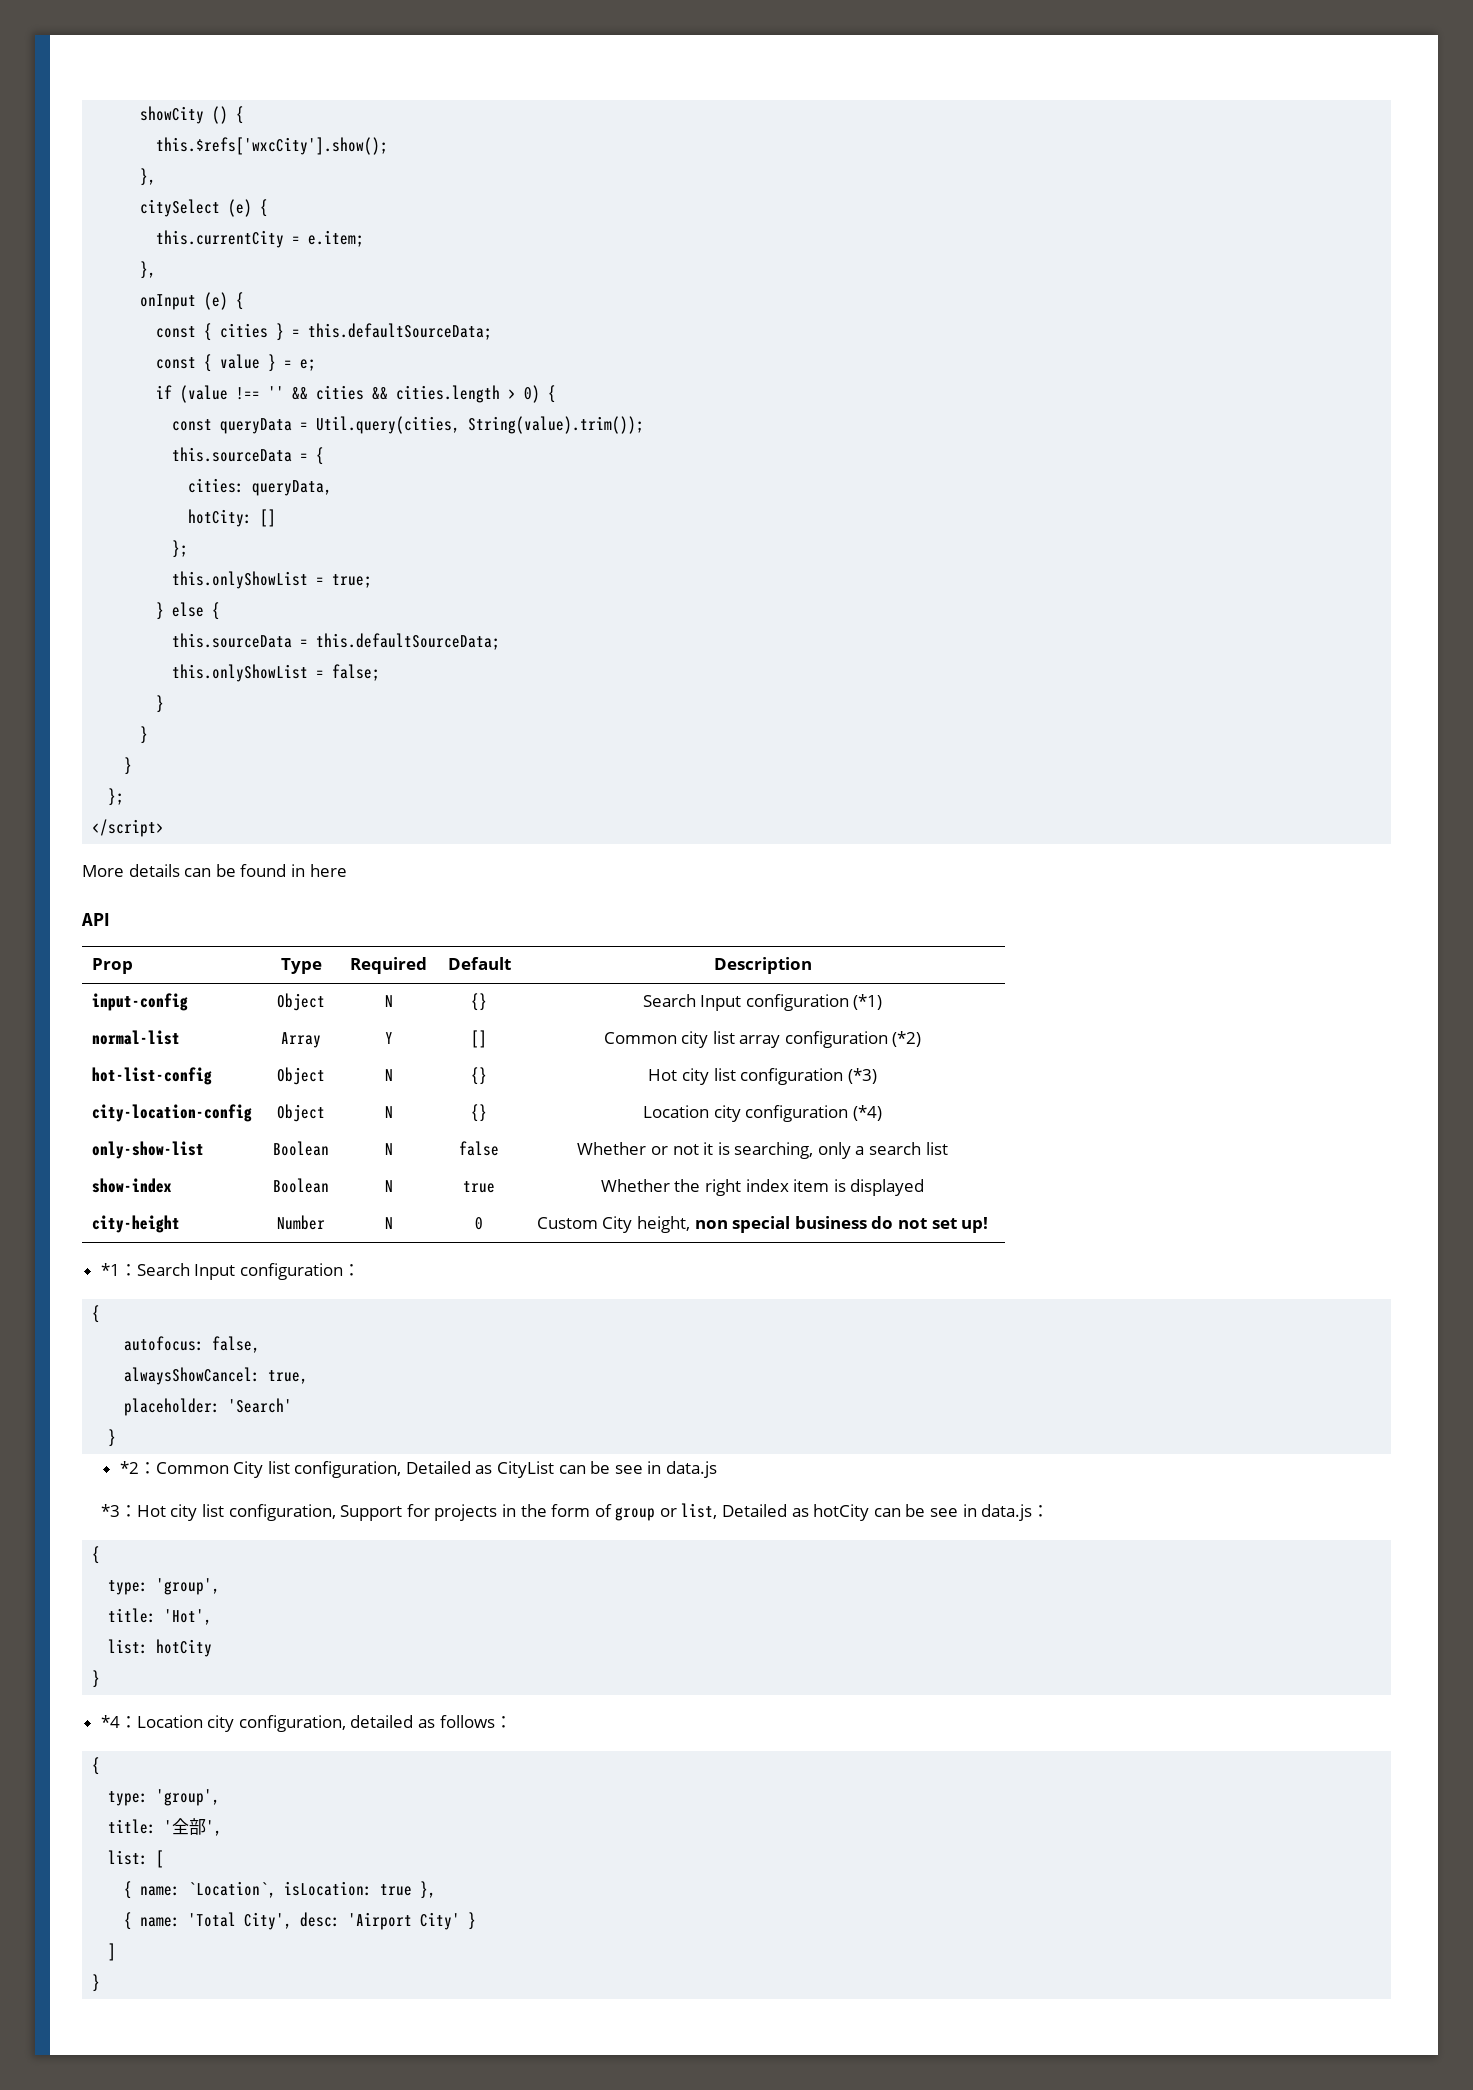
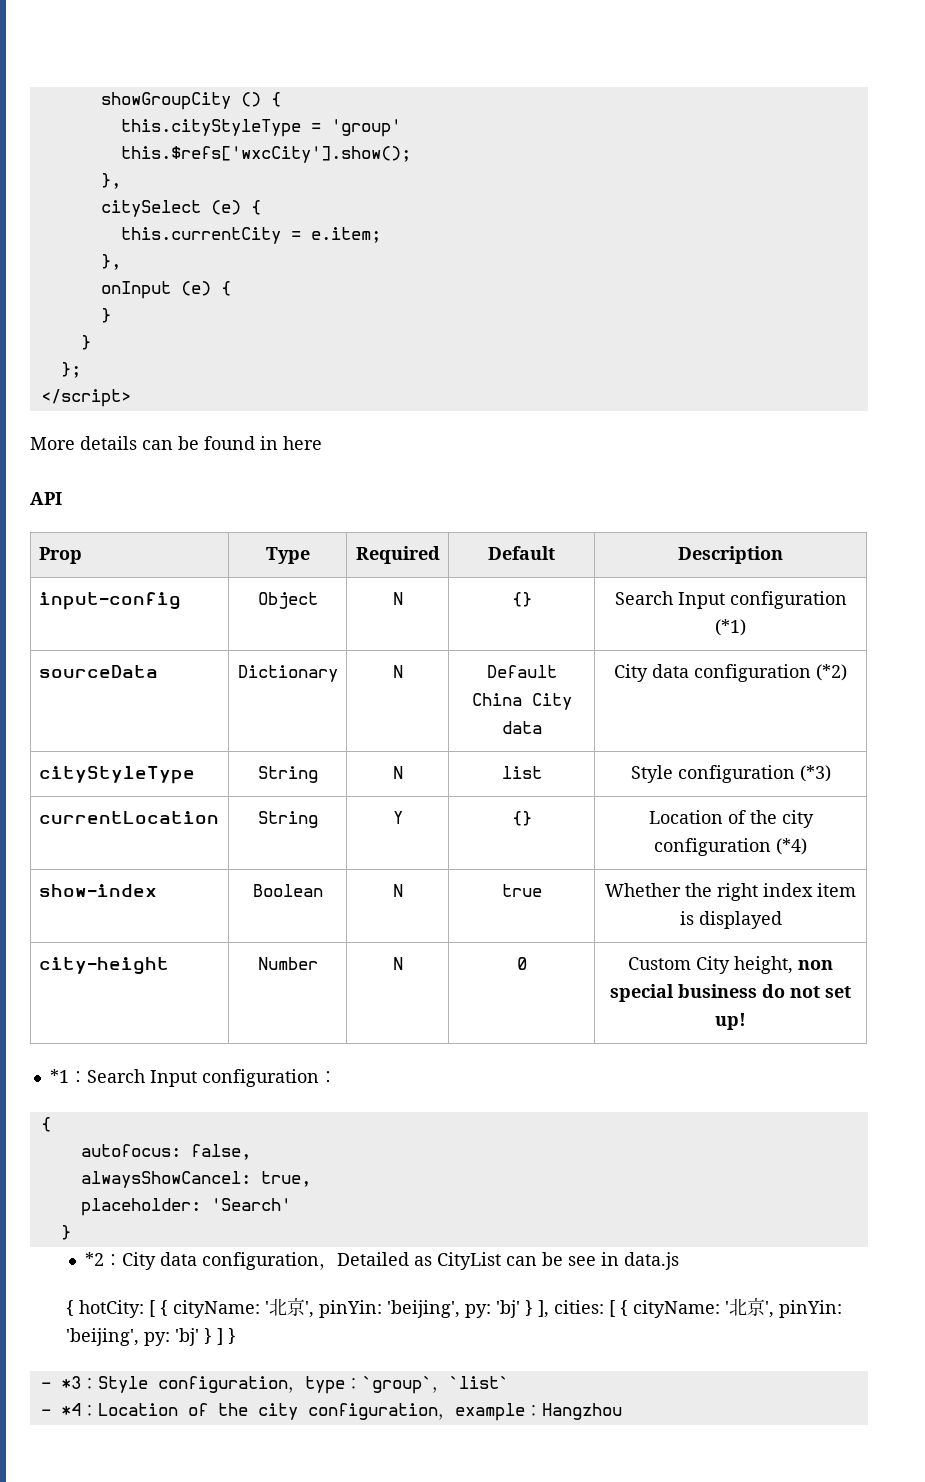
[140,106,205,124] showCity -> [100,92,231,110] showGroupCity
(245, 115) none -> [120,119,401,137] // this.cityStyleType = 'group'
[156,323,493,341] [156,354,317,372] [156,385,557,403] [172,416,645,434] [172,447,325,465] [188,478,333,496] [188,509,277,527] [172,540,189,558] [172,571,373,589] [156,602,221,620] [172,633,501,650] [172,664,381,682] [156,695,165,713] // const { cities } = this.defaultSourceData; // const { value } = e; // if (value !== '' && cities && cities.length > 0) { // const queryData = Util.query(cities, String(value).trim()); // this.sourceData = { // cities: queryData, // hotCity: [] // }; // this.onlyShowList = true; // } else { // this.sourceData = this.defaultSourceData; // this.onlyShowList = false; // } -> (231, 288) none
[91,1030,180,1045] [281,1032,321,1048] [384,1032,393,1044] [471,1030,487,1048] [603,1031,781,1048] normal-list | Array | Y | [] | Common city list array -> [38,665,158,678] [237,665,338,682] [392,665,403,678] [486,665,557,678] [471,693,572,710] [501,721,542,734] [614,664,689,682] sourceData | Dictionary | N | Default China City data | City data
[91,1067,212,1085] [277,1067,325,1085] [384,1069,393,1081] [471,1067,487,1085] [648,1068,736,1085] hot-list-config | Object | N | {} | Hot city list -> [38,766,195,784] [257,766,318,783] [392,766,403,779] [501,766,542,779] [630,765,673,783] cityStyleType | String | N | list | Style
[91,1104,252,1122] [277,1104,325,1122] [384,1106,393,1118] city-location-config | Object | N -> [38,811,219,824] [257,811,318,828] [392,811,403,824] currentLocation | String | Y
(710, 1111) none -> [727,810,777,824] of the
[91,1141,204,1159] [273,1141,329,1156] [384,1143,393,1155] [459,1141,499,1156] [577,1142,948,1159] // only-show-list | Boolean | N | false | Whether or not it is searching, only a search list -> (807, 846) none
[155,1461,402,1478] Common City list configuration, -> [122,1252,338,1270] City data configuration，
[100,1503,1050,1521] [92,1546,101,1564] [108,1578,221,1595] [108,1608,213,1625] [108,1639,213,1657] [92,1670,101,1688] [100,1715,512,1732] [92,1757,101,1775] [108,1789,221,1806] [108,1818,223,1836] [108,1850,165,1868] [124,1881,437,1899] [124,1912,477,1930] [108,1943,117,1961] [92,1974,101,1992] *3：Hot city list configuration, Support for projects in the form of group or list, Detailed as hotCity can be see in data.js： // { // type: 'group', // title: 'Hot', // list: hotCity // } // *4：Location city configuration, detailed as follows： // { // type: 'group', // title: '全部', // list: [ // { name: `Location`, isLocation: true }, // { name: 'Total City', desc: 'Airport City' } // ] // } -> [65,1298,842,1318] [65,1328,236,1346] [40,1376,509,1394] [40,1403,622,1421] { hotCity: [ { cityName: '北京', pinYin: 'beijing', py: 'bj' } ], cities: [ { cityName: '北京', pinYin: 'beijing', py: 'bj' } ] } // - *3：Style configuration，type：`group`，`list` // - *4：Location of the city configuration，example：Hangzhou

